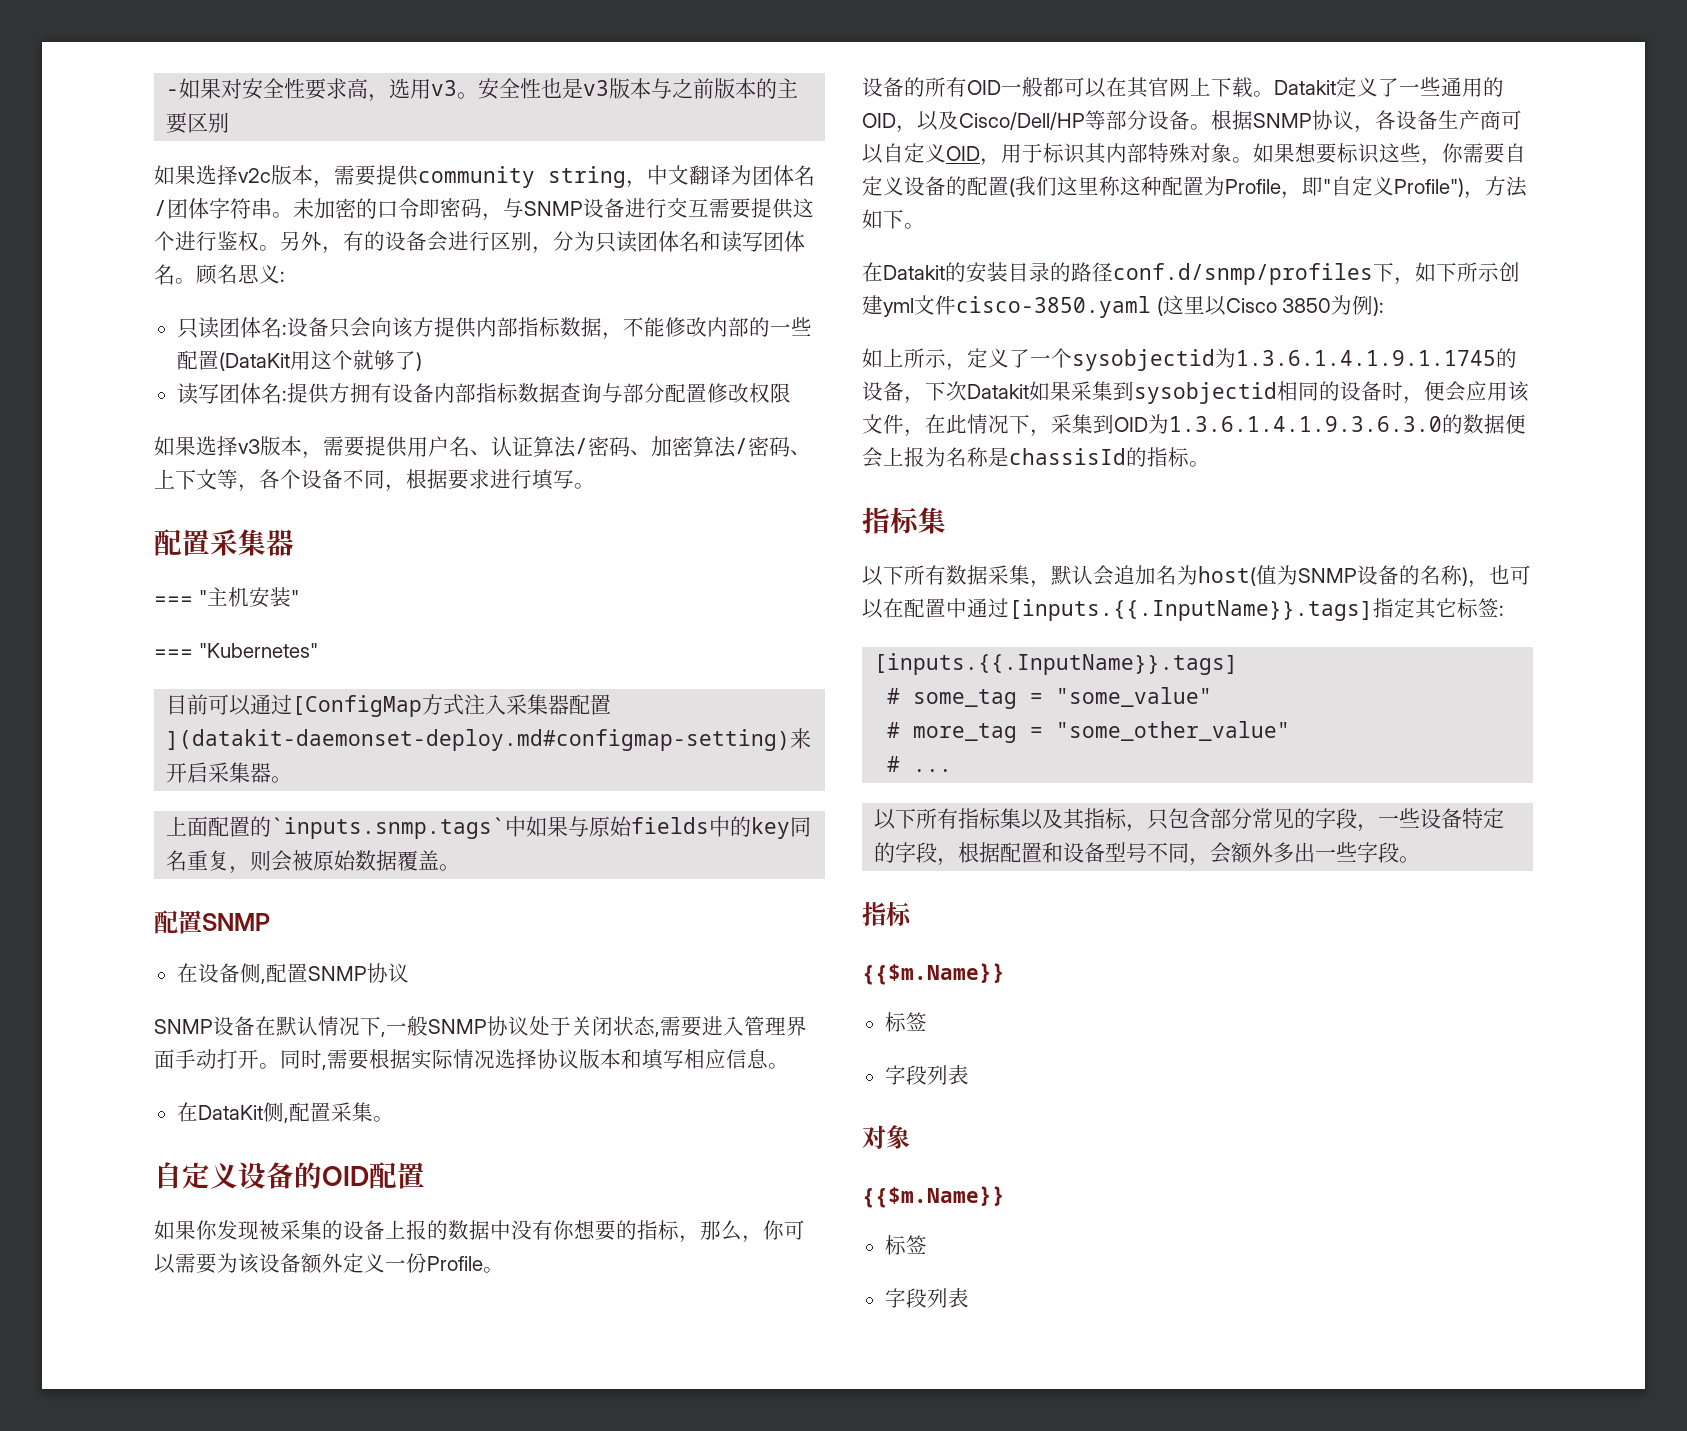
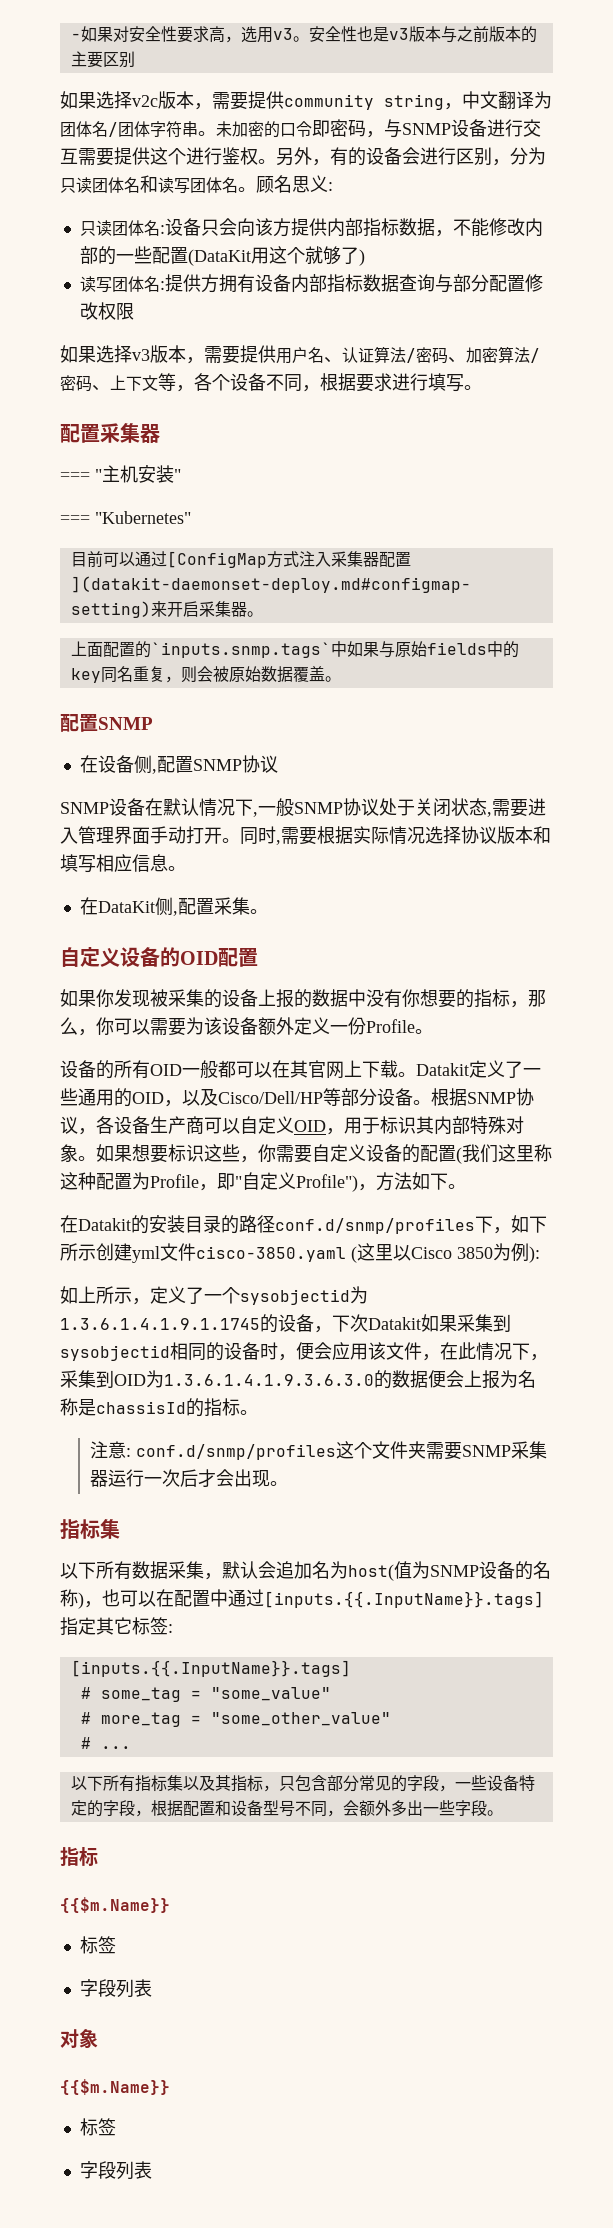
(1210, 464) none -> [90,1441,548,1460] [90,1469,289,1487] // 注意: conf.d/snmp/profiles这个文件夹需要SNMP采集器运行一次后才会出现。

